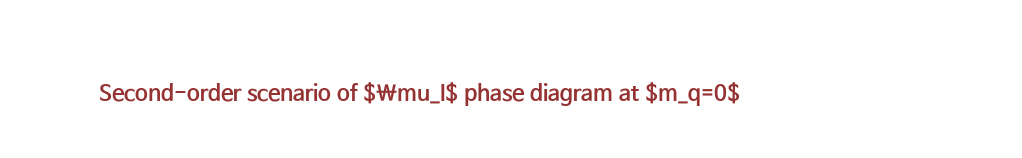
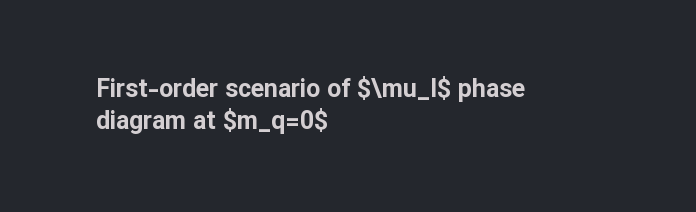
[99,83,242,102] Second-order -> [96,78,218,97] First-order

